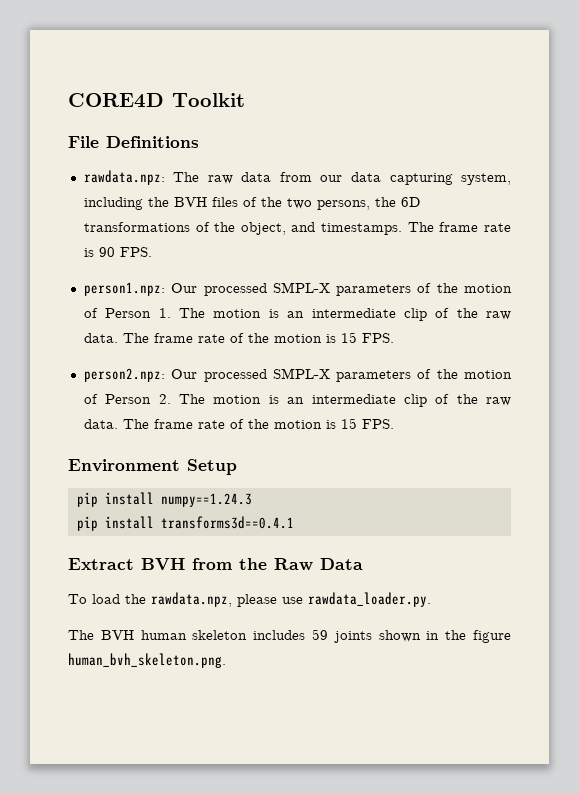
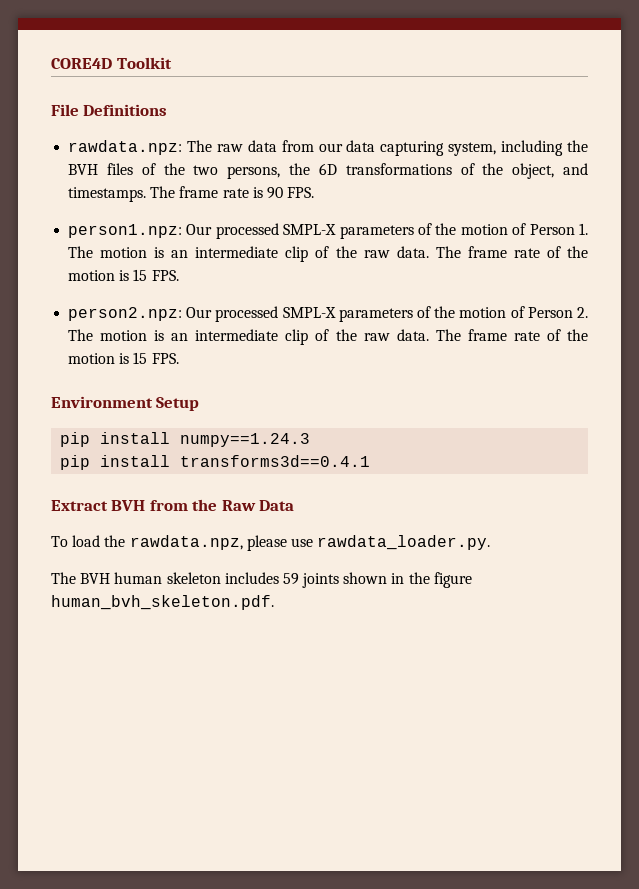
[68,653,226,668] human_bvh_skeleton.png. -> [51,595,274,610] human_bvh_skeleton.pdf.

